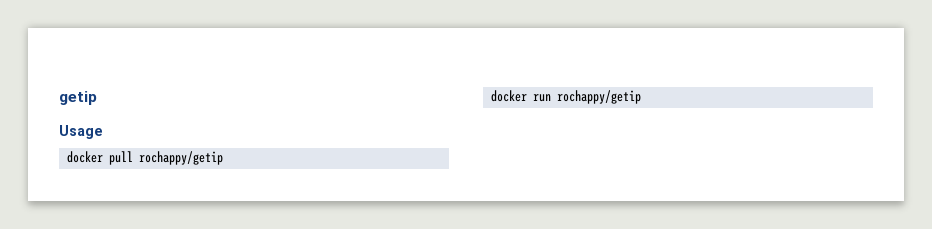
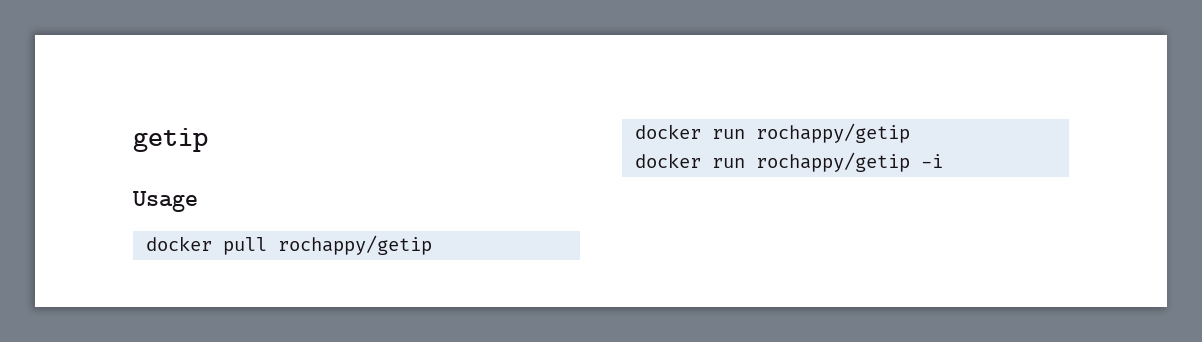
(642, 97) none -> [634,152,943,172] // docker run rochappy/getip -i

